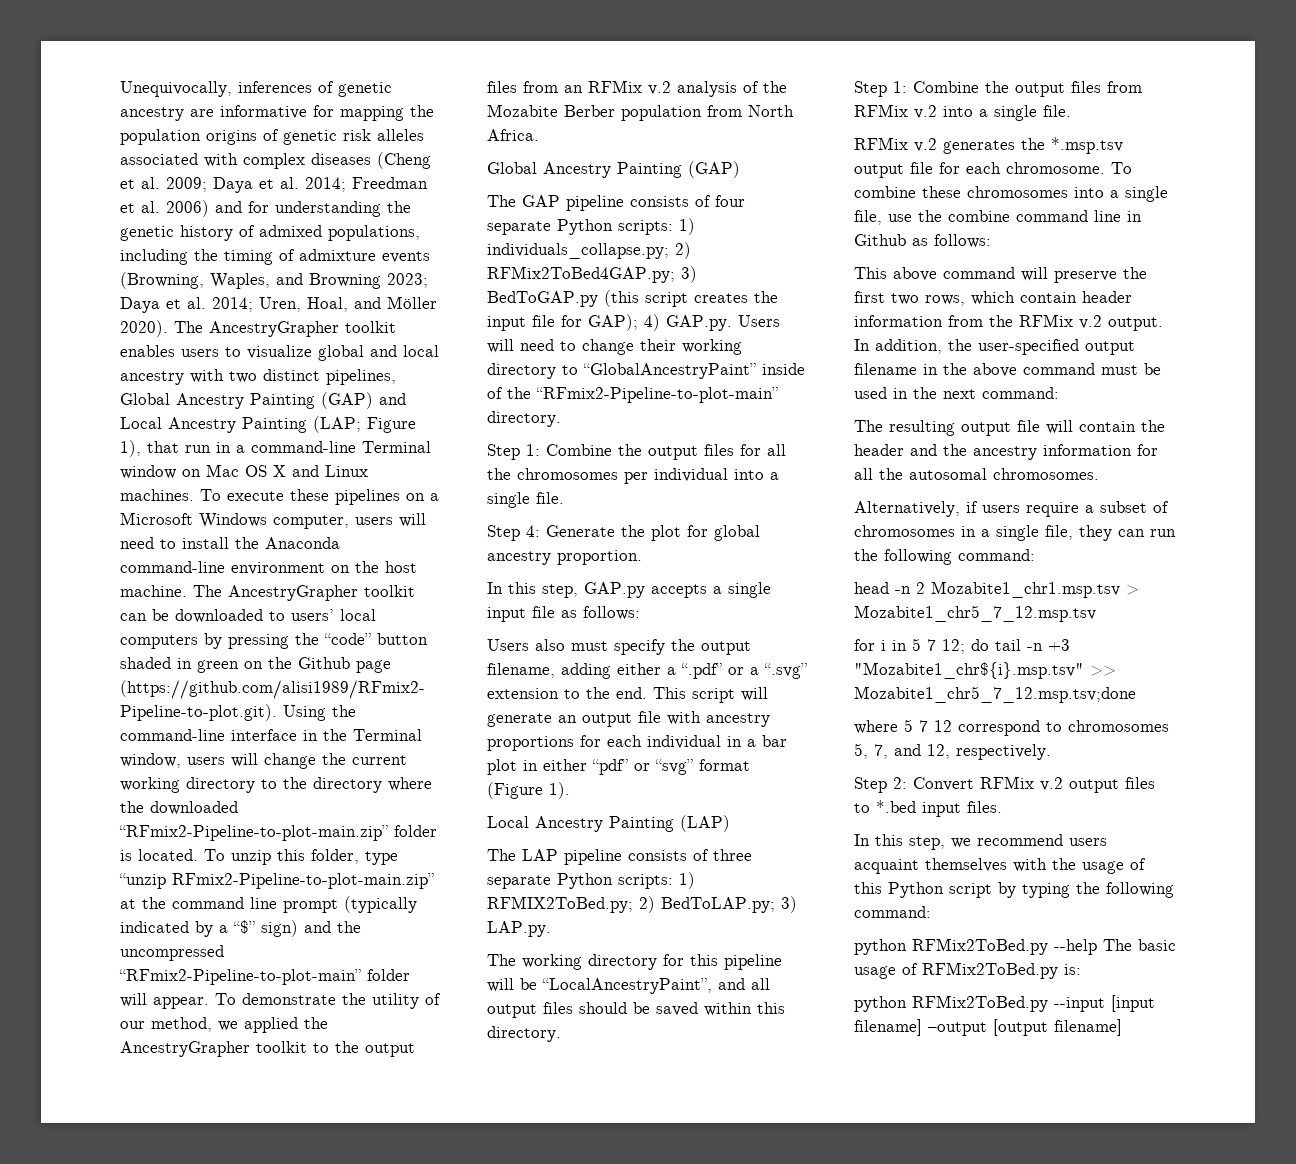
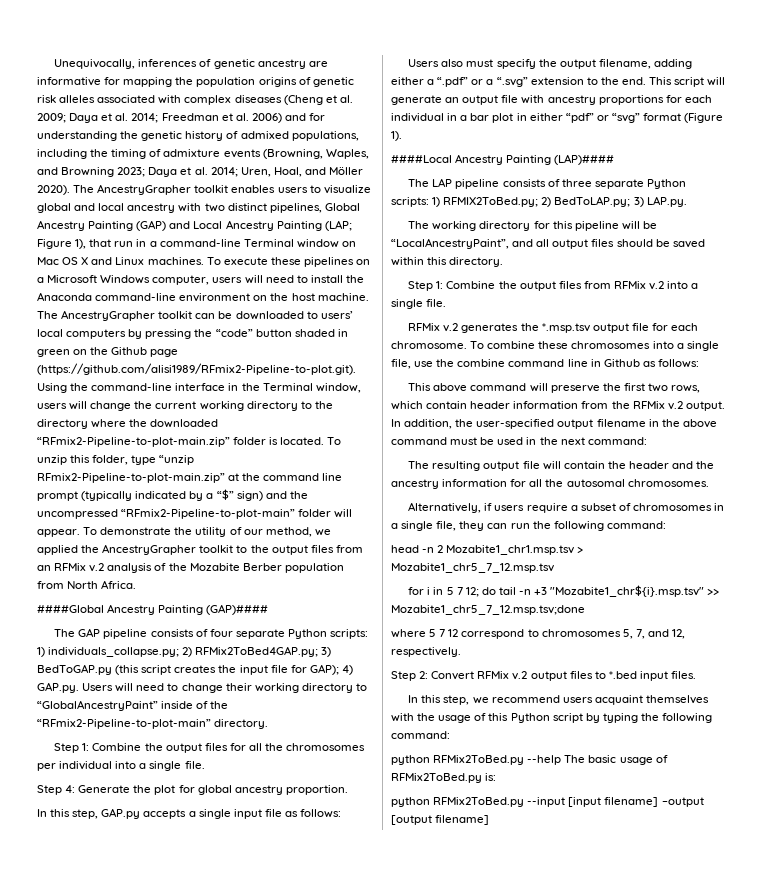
[487,161,740,178] Global Ancestry Painting (GAP) -> [37,604,269,615] ####Global Ancestry Painting (GAP)####
[487,815,730,832] Local Ancestry Painting (LAP) -> [391,154,615,165] ####Local Ancestry Painting (LAP)####

